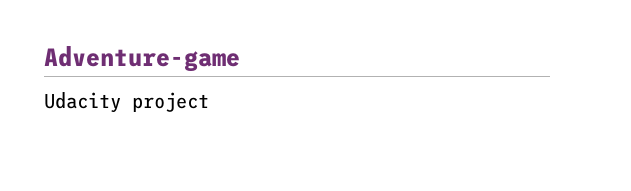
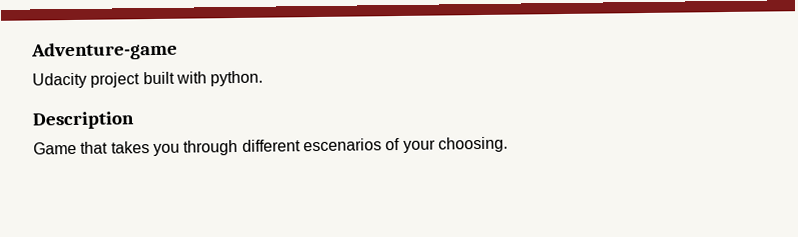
(209, 102) none -> [142,70,264,87] [32,111,135,130] [33,136,508,157] built with python. // Description // Game that takes you through different escenarios of your choosing.

